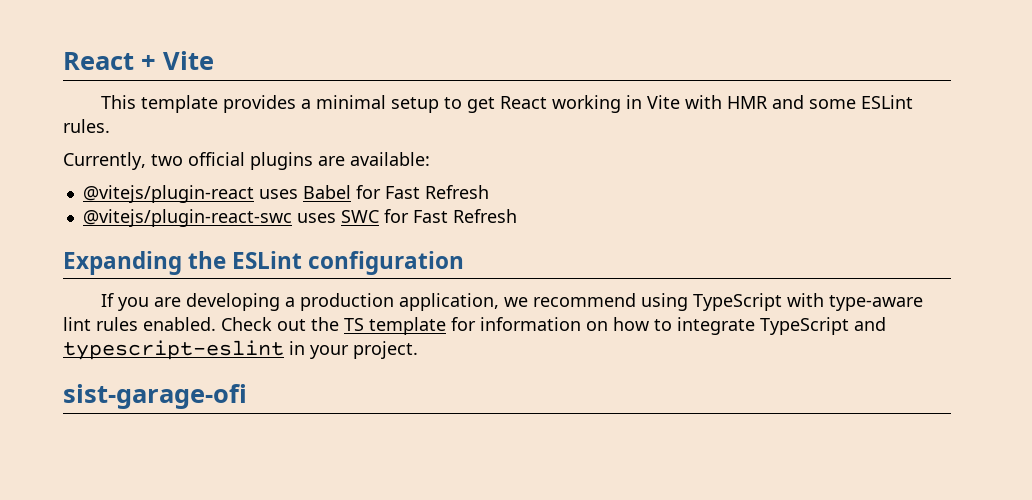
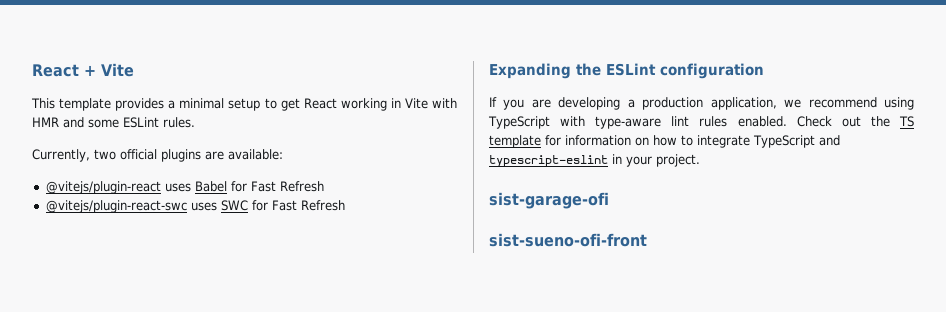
(247, 396) none -> [489,233,647,247] // sist-sueno-ofi-front

